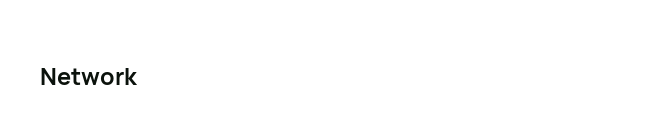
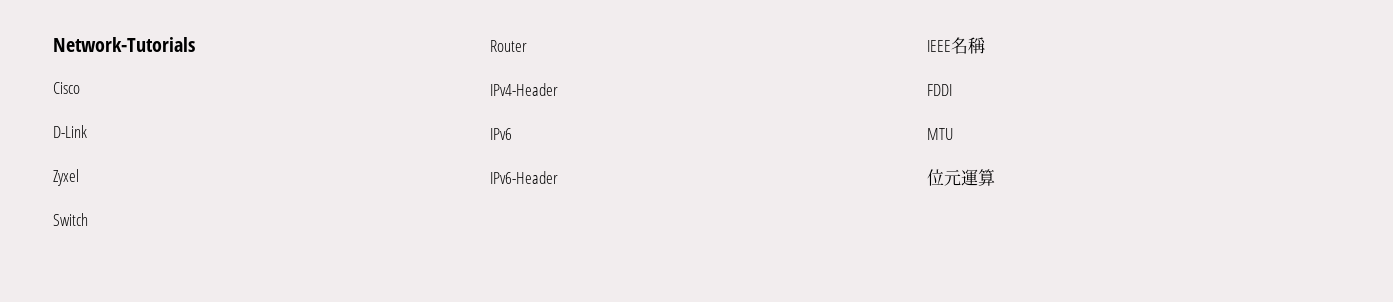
[40,68,138,85] Network -> [53,37,195,52] [53,82,80,94] [53,125,87,138] [53,169,79,186] [53,213,88,226] [490,40,527,52] [490,83,558,96] [490,128,512,140] [490,171,558,184] [927,37,986,54] [927,84,952,96] [927,128,953,140] [927,169,995,186] Network-Tutorials // Cisco // D-Link // Zyxel // Switch // Router // IPv4-Header // IPv6 // IPv6-Header // IEEE名稱 // FDDI // MTU // 位元運算

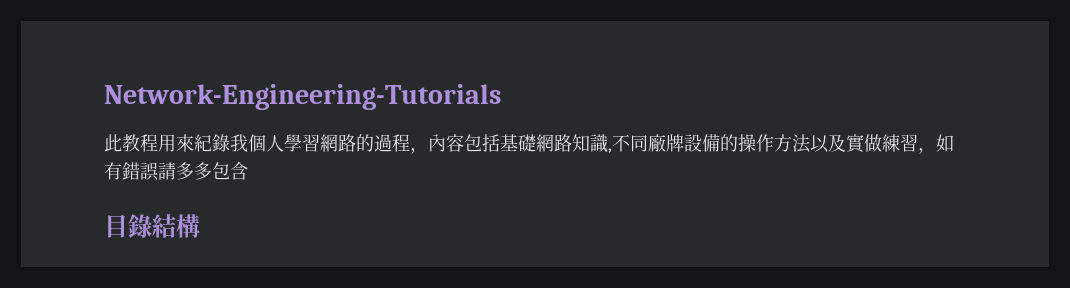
[53,37,195,52] [53,82,80,94] [53,125,87,138] [53,169,79,186] [53,213,88,226] [490,40,527,52] [490,83,558,96] [490,128,512,140] [490,171,558,184] [927,37,986,54] [927,84,952,96] [927,128,953,140] [927,169,995,186] Network-Tutorials // Cisco // D-Link // Zyxel // Switch // Router // IPv4-Header // IPv6 // IPv6-Header // IEEE名稱 // FDDI // MTU // 位元運算 -> [104,84,501,110] [104,134,954,154] [104,162,248,181] [104,214,200,238] Network-Engineering-Tutorials // 此教程用來紀錄我個人學習網路的過程，內容包括基礎網路知識,不同廠牌設備的操作方法以及實做練習，如有錯誤請多多包含 // 目錄結構

